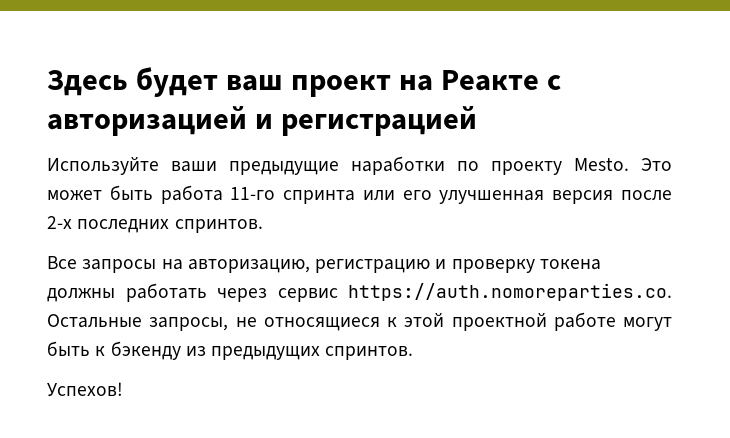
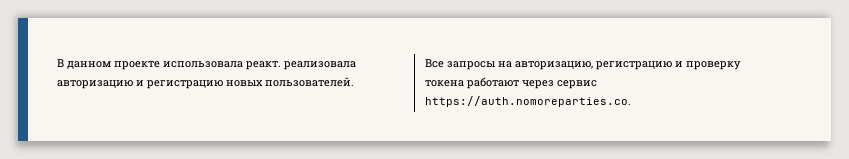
[47,67,562,97] [47,106,478,136] [47,156,672,175] [47,185,672,204] [47,216,263,233] Здесь будет ваш проект на Реакте с авторизацией и регистрацией // Используйте ваши предыдущие наработки по проекту Mesto. Это может быть работа 11-го спринта или его улучшенная версия после 2-х последних спринтов. -> [57,59,356,70] [57,77,354,89] В данном проекте использовала реакт. реализовала авторизацию и регистрацию новых пользователей.
[47,283,207,302] должны работать -> [467,77,519,89] работают
[47,312,672,331] [47,341,414,360] [47,382,123,397] Остальные запросы, не относящиеся к этой проектной работе могут быть к бэкенду из предыдущих спринтов. // Успехов! -> (631, 101) none

